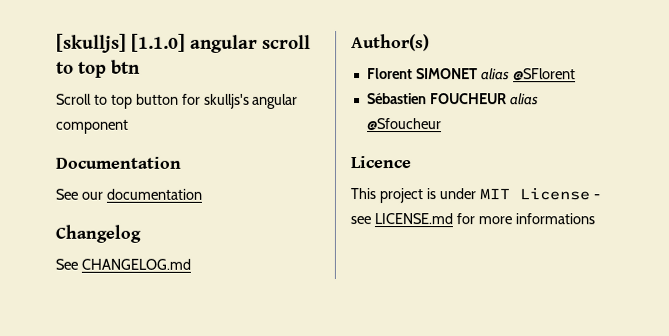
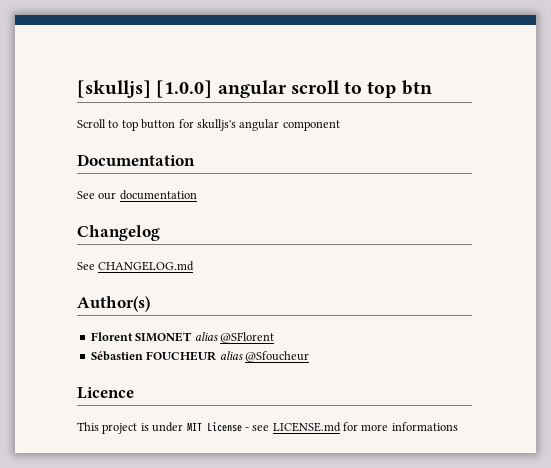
[131,33,187,52] [1.1.0] -> [156,80,213,98] [1.0.0]

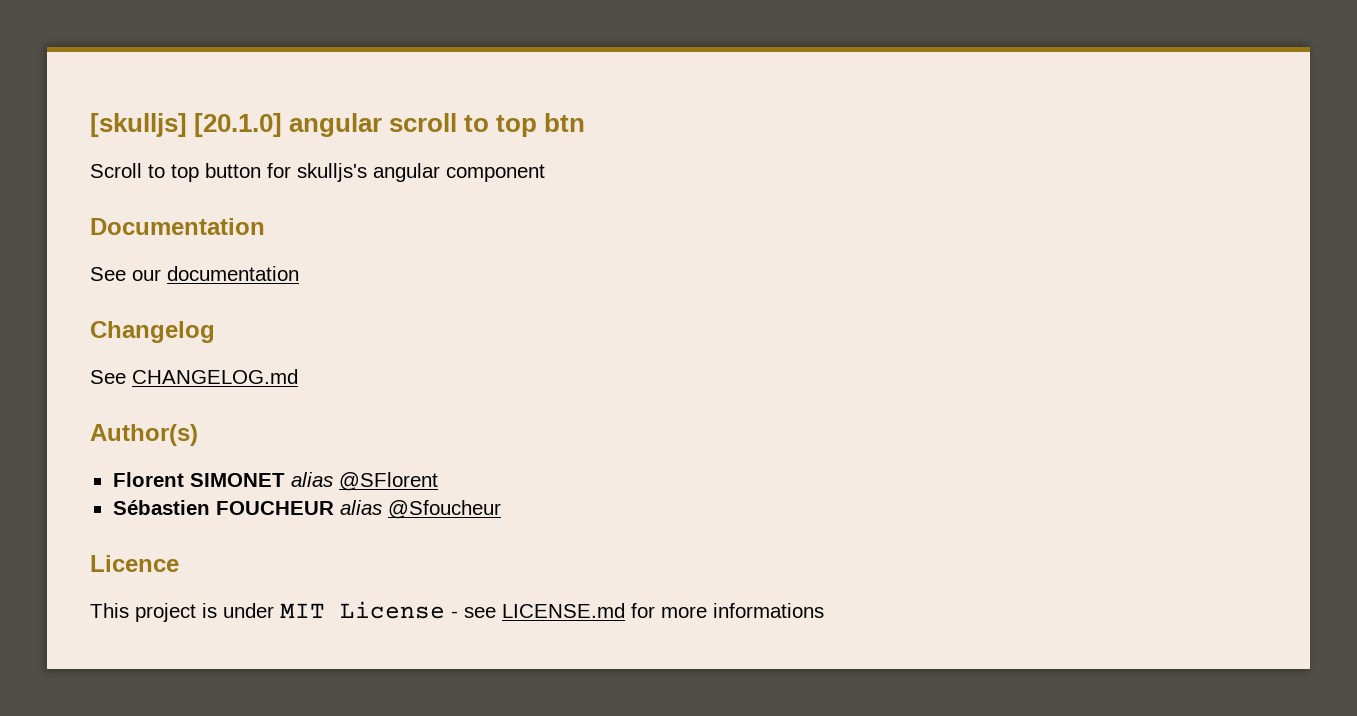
[156,80,213,98] [1.0.0] -> [194,113,283,137] [20.1.0]

